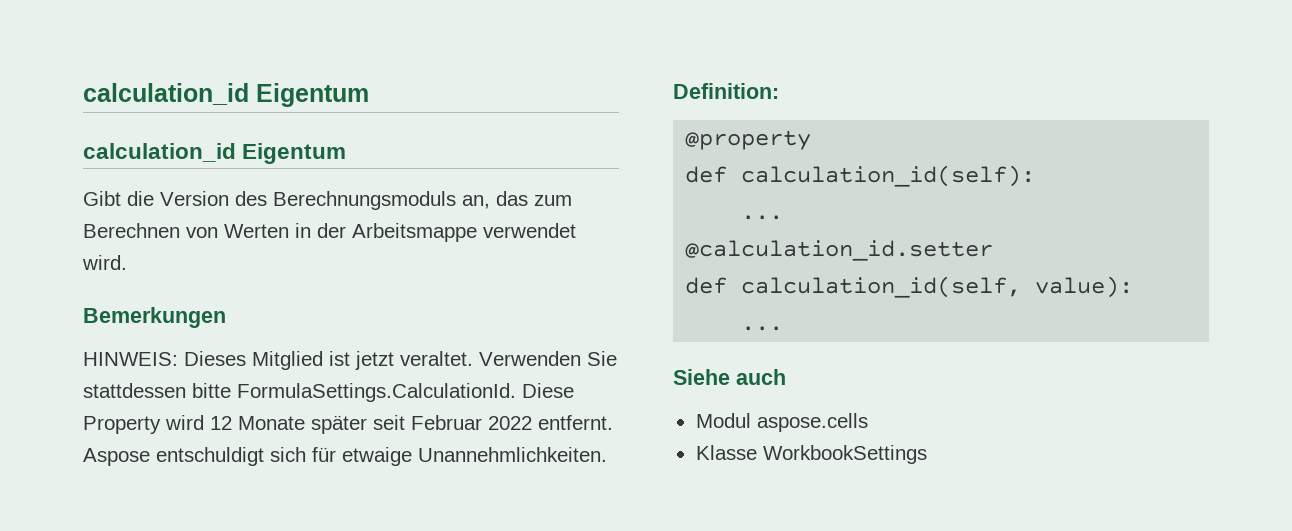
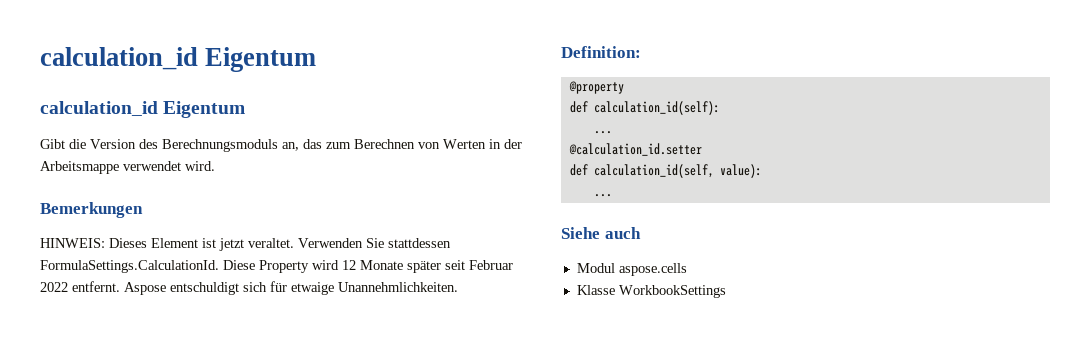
[252,351,323,370] Mitglied -> [151,238,198,248] Element
[192,383,231,398] bitte -> (451, 243) none

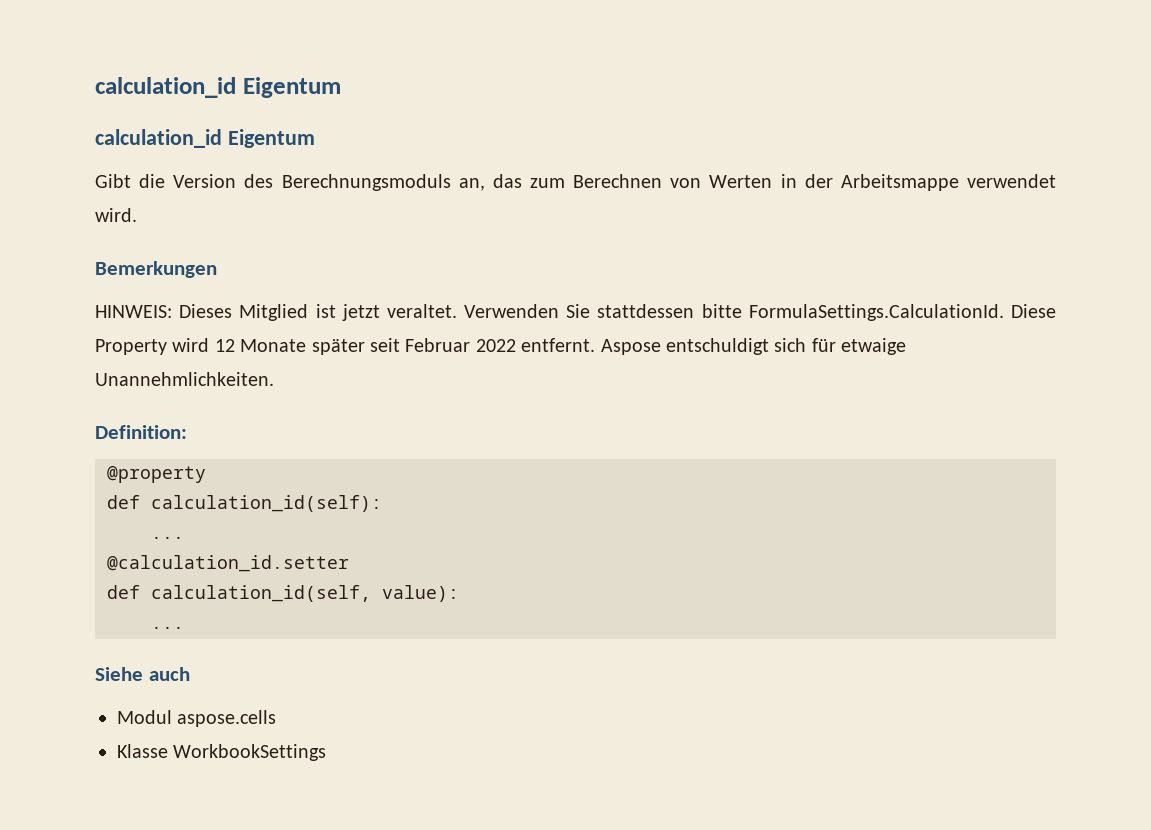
[151,238,198,248] Element -> [239,304,309,321] Mitglied
(451, 243) none -> [701,304,742,318] bitte

